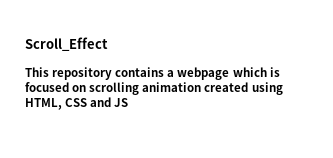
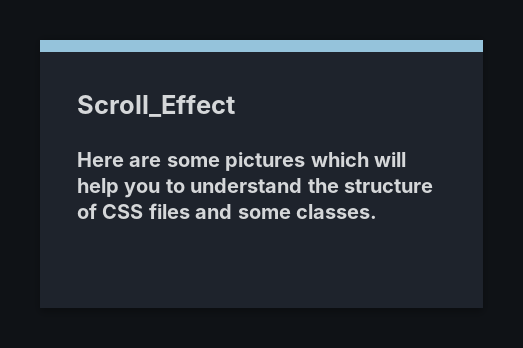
[25,67,280,80] [25,82,283,95] [25,97,129,110] This repository contains a webpage which is focused on scrolling animation created using HTML, CSS and JS -> [77,152,406,171] [77,178,433,198] [77,203,377,219] Here are some pictures which will help you to understand the structure of CSS files and some classes.

